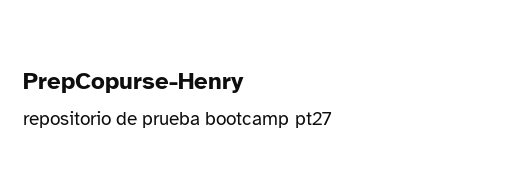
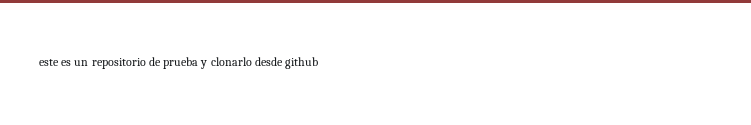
[23,73,244,93] [23,111,332,128] PrepCopurse-Henry // repositorio de prueba bootcamp pt27 -> [39,57,319,69] este es un repositorio de prueba y clonarlo desde github

